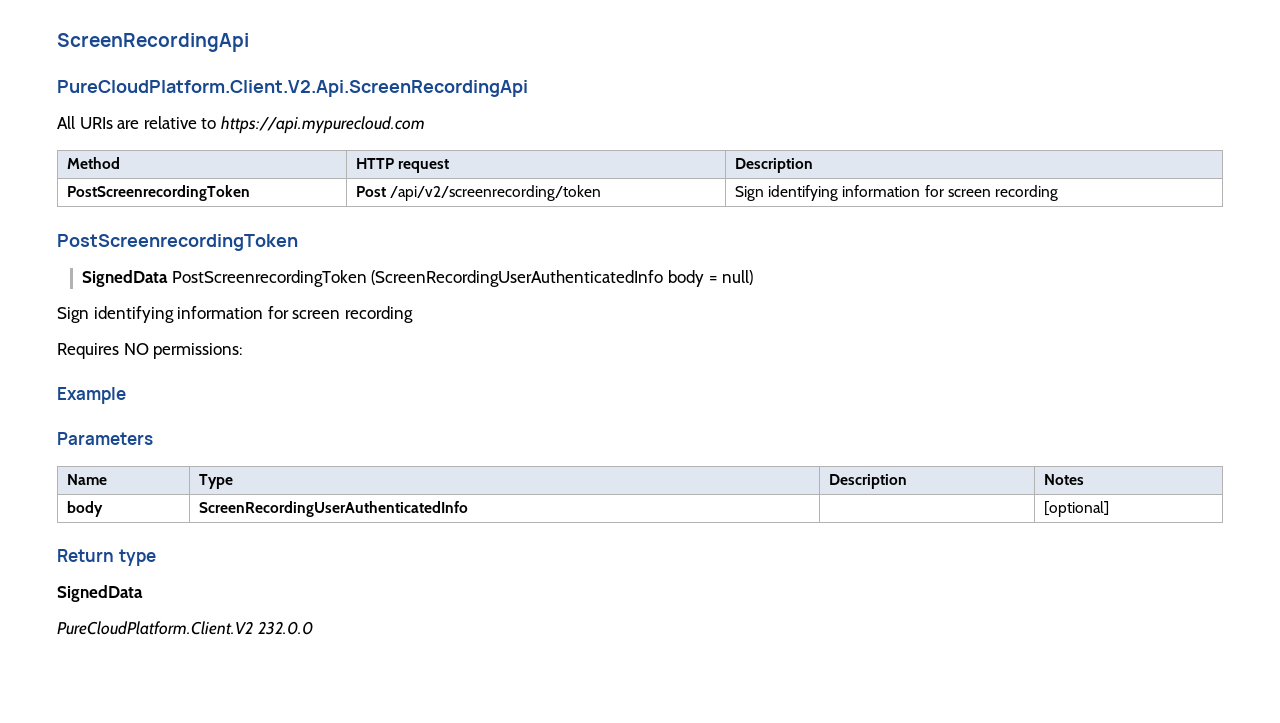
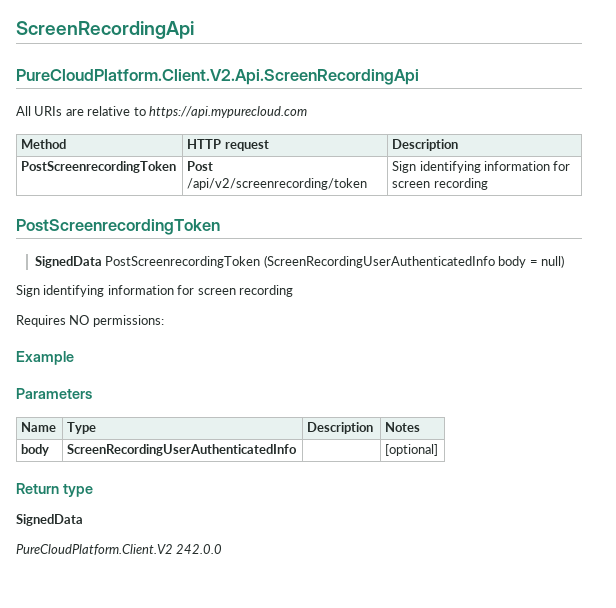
[257,621,313,635] 232.0.0 -> [176,544,223,554] 242.0.0

